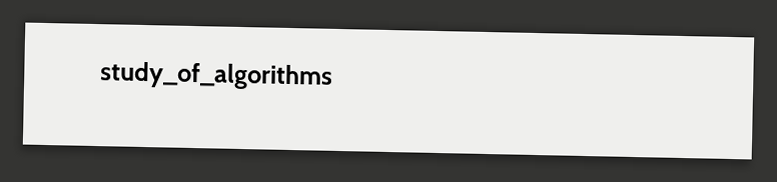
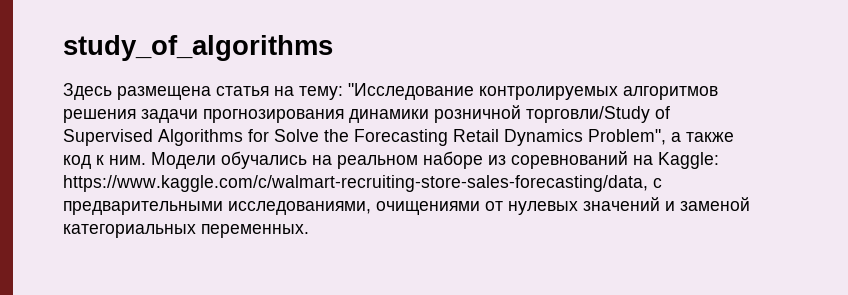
(333, 76) none -> [63,83,718,100] [63,105,670,123] [63,129,734,146] [63,151,719,169] [63,175,662,192] [63,197,750,215] [63,224,309,238] // Здесь размещена статья на тему: "Исследование контролируемых алгоритмов решения задачи прогнозирования динамики розничной торговли/Study of Supervised Algorithms for Solve the Forecasting Retail Dynamics Problem", а также код к ним. Модели обучались на реальном наборе из соревнований на Kaggle: https://www.kaggle.com/c/walmart-recruiting-store-sales-forecasting/data, с предварительными исследованиями, очищениями от нулевых значений и заменой категориальных переменных.

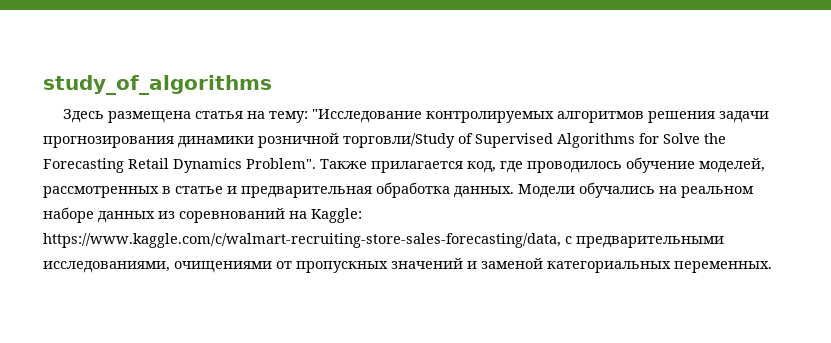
[588,129,734,145] [63,155,146,169] Problem", а также код к ним. -> [246,157,765,173] [43,182,514,198] Problem". Также прилагается код, где проводилось обучение моделей, рассмотренных в статье и предварительная обработка данных.
(483, 160) none -> [98,211,155,223] данных
[508,201,578,215] нулевых -> [296,261,388,273] пропускных

